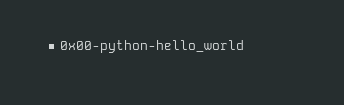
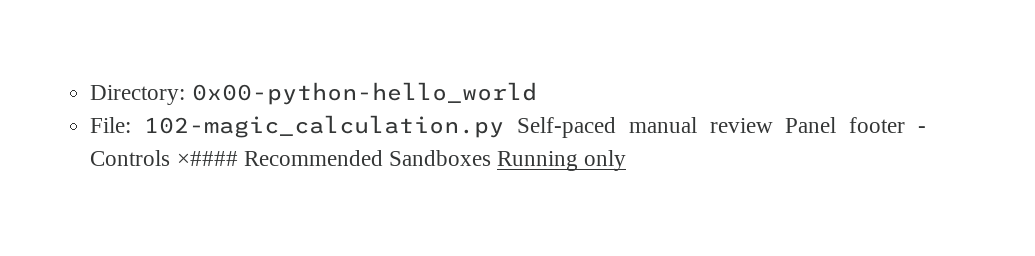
(60, 46) none -> [90,85,186,105] Directory:
(245, 46) none -> [90,115,926,138] [90,150,627,171] // File: 102-magic_calculation.py Self-paced manual review Panel footer - Controls ×#### Recommended Sandboxes Running only

